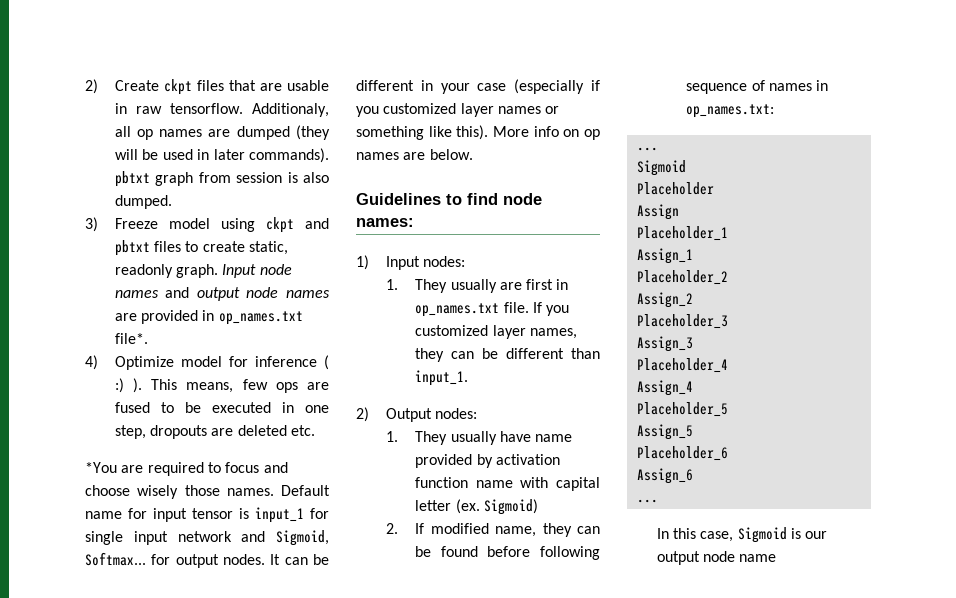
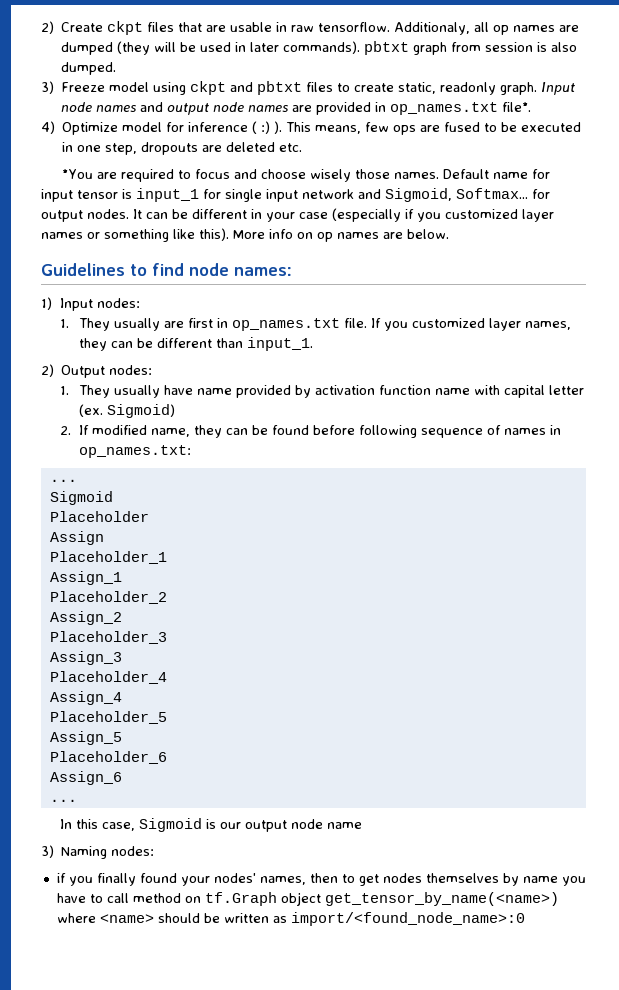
(777, 558) none -> [41,845,155,859] [56,873,586,886] [56,892,559,906] [56,912,525,926] // 3) Naming nodes: // if you finally found your nodes' names, then to get nodes themselves by name you have to call method on tf.Graph object get_tensor_by_name(<name>) where <name> should be written as import/<found_node_name>:0

